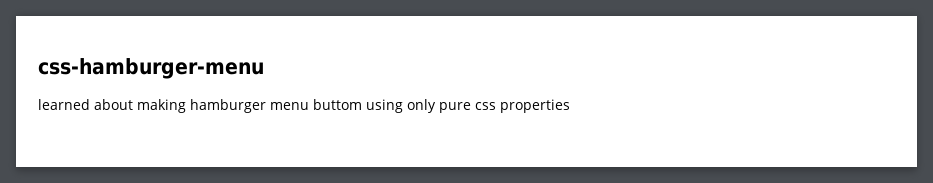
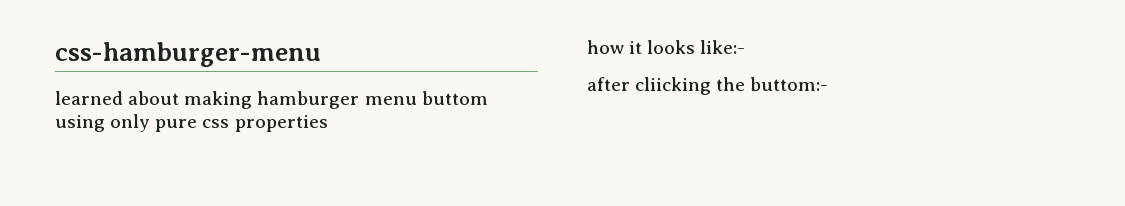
(570, 106) none -> [587,40,746,54] [587,77,829,95] // how it looks like:- // after cliicking the buttom:-

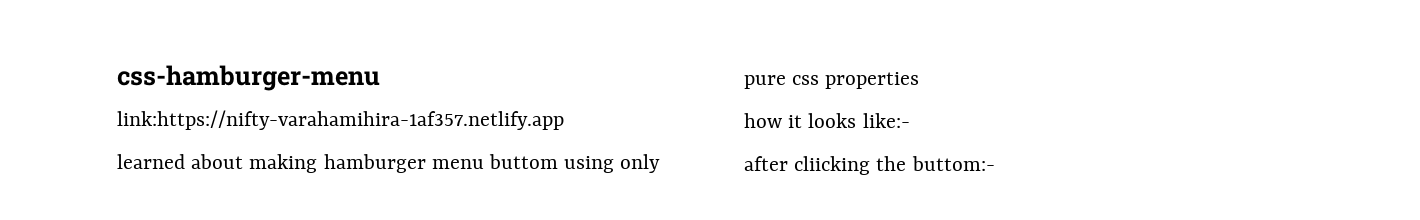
(321, 54) none -> [117,110,564,130] // link:https://nifty-varahamihira-1af357.netlify.app

